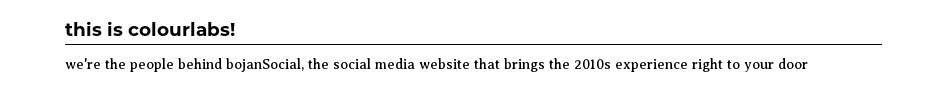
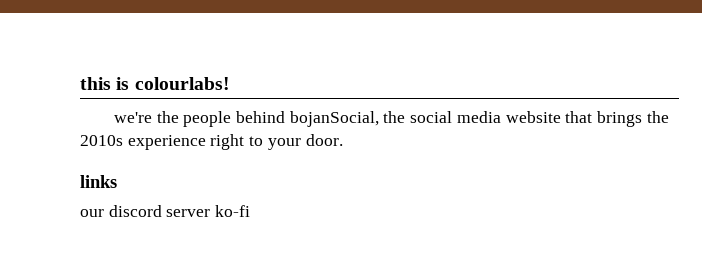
[778,58,808,69] door -> [305,134,343,146] [80,175,117,188] [80,205,251,217] door. // links // our discord server ko-fi

